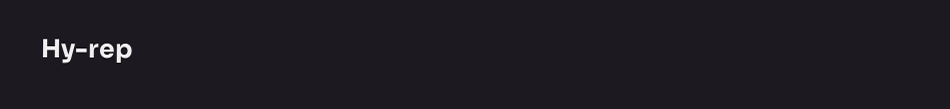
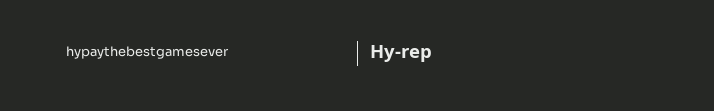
(40, 51) none -> [66,46,229,59] hypaythebestgamesever //

